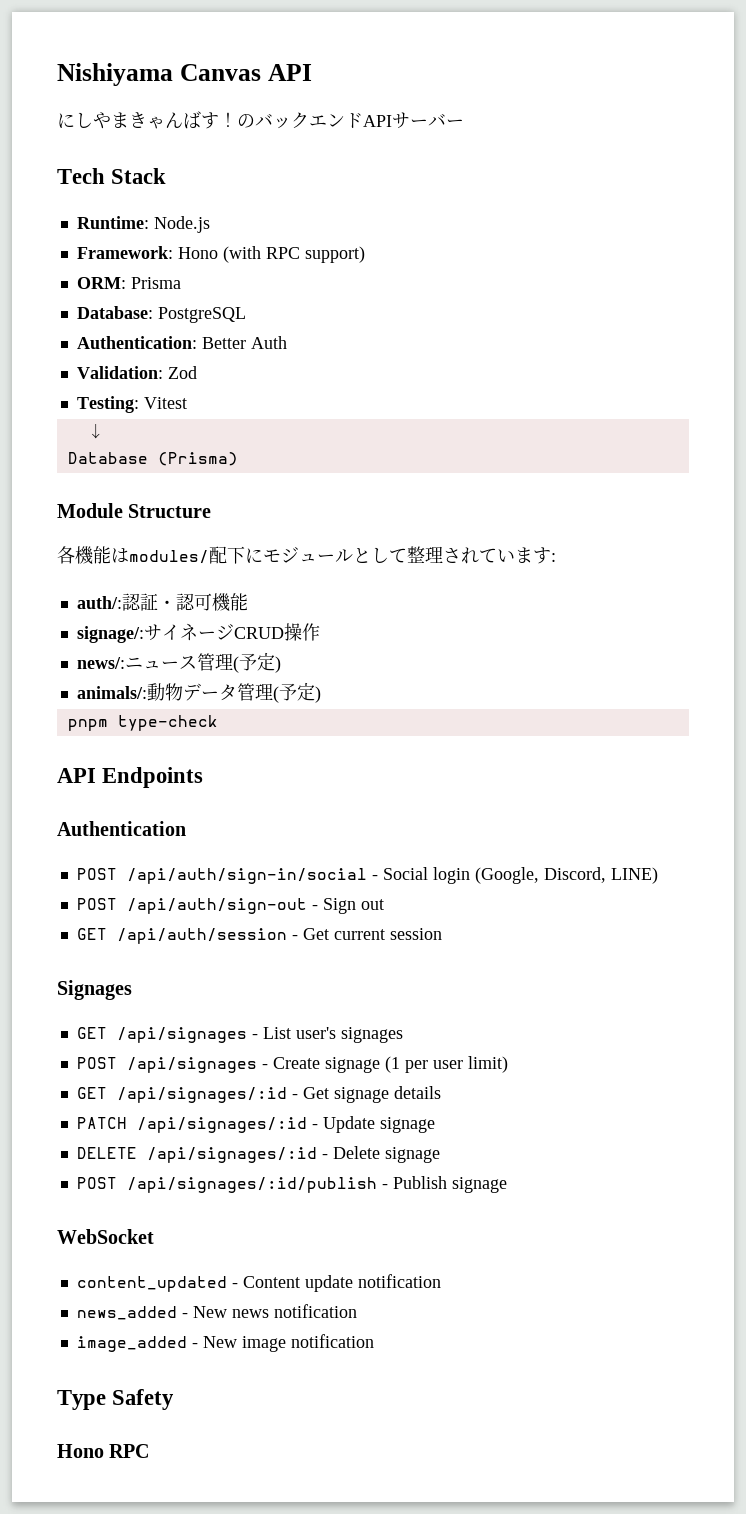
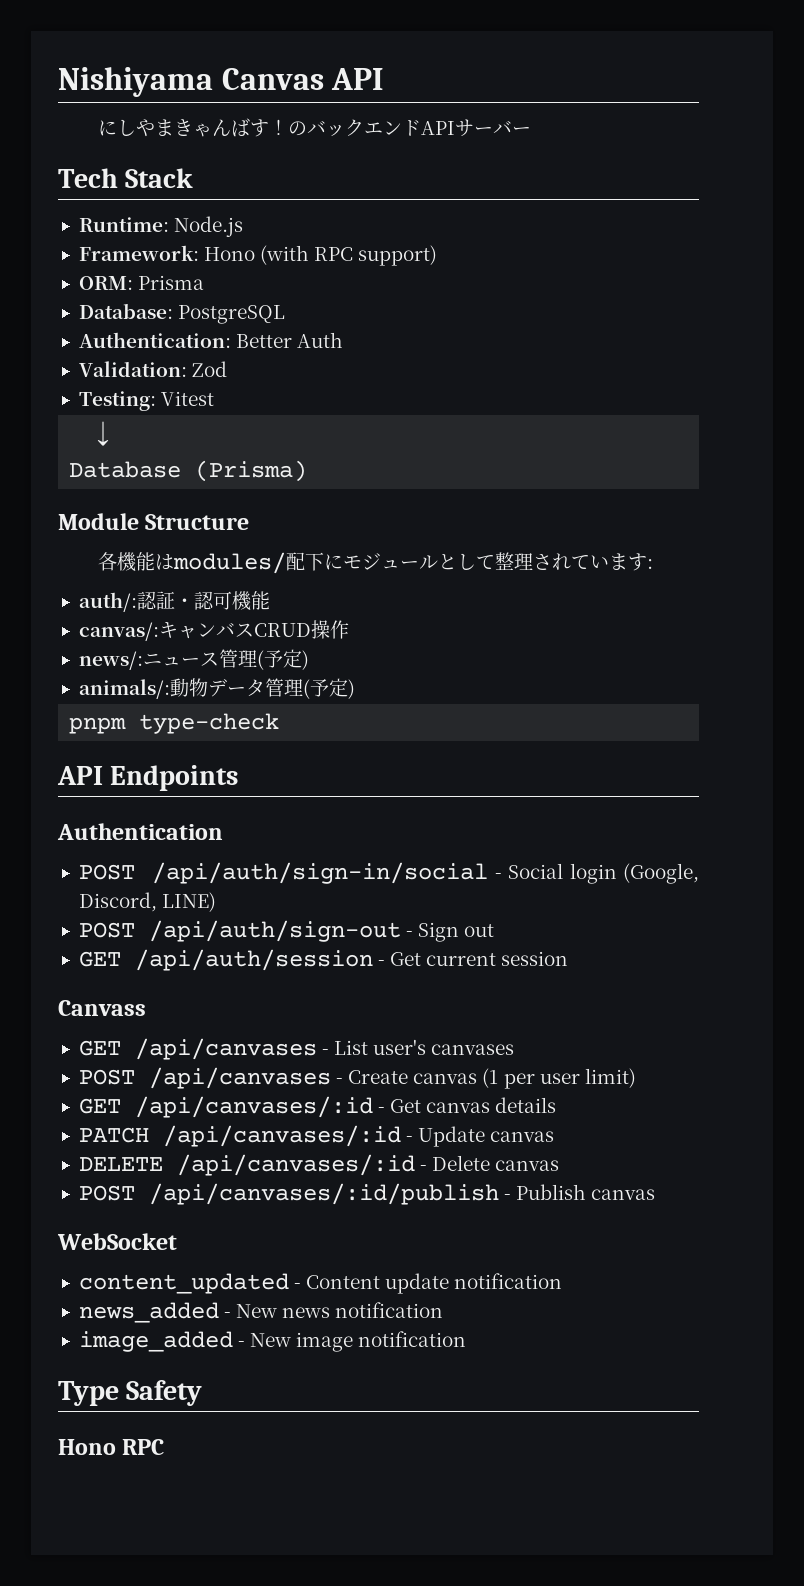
[76,623,234,643] signage/:サイネージ -> [78,622,254,641] canvas/:キャンバス
[57,980,132,1000] [76,1027,247,1043] Signages // GET /api/signages -> [58,1000,146,1016] [78,1038,317,1060] Canvass // GET /api/canvases
[340,1027,403,1043] [76,1057,257,1073] signages // POST /api/signages -> [431,1044,515,1055] [78,1067,331,1089] canvases // POST /api/canvases
[324,1057,380,1073] signage -> [413,1073,478,1084] canvas
[116,1087,389,1103] /api/signages/:id - Get signage -> [134,1096,491,1118] /api/canvases/:id - Get canvas
[136,1117,307,1133] /api/signages/:id -> [162,1125,401,1147] /api/canvases/:id
[379,1117,435,1133] signage -> [490,1131,555,1142] canvas
[146,1147,317,1163] /api/signages/:id -> [176,1154,415,1176] /api/canvases/:id
[384,1147,440,1163] [76,1177,377,1193] signage // POST /api/signages/:id/publish -> [495,1160,560,1171] [78,1183,499,1205] canvas // POST /api/canvases/:id/publish
[451,1177,507,1193] signage -> [591,1189,656,1200] canvas

